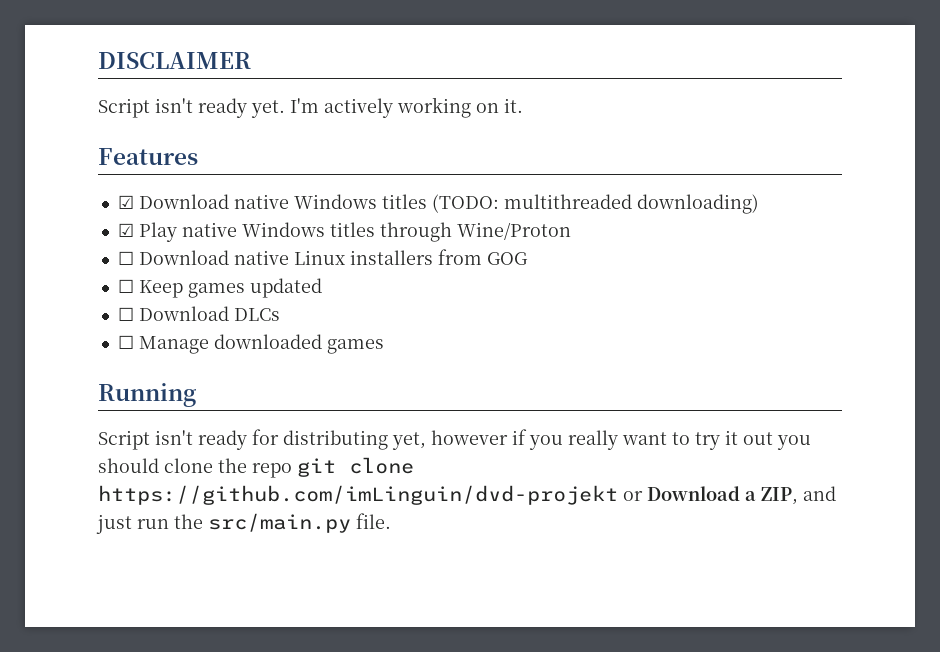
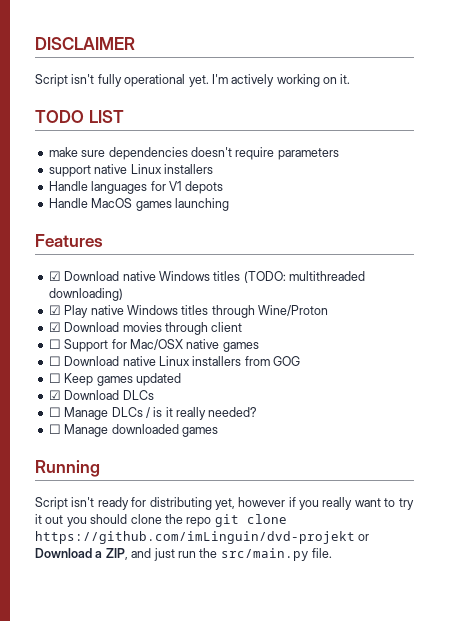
[198,98,247,118] ready -> [97,74,186,87] fully operational
(523, 105) none -> [35,110,124,123] [48,147,339,160] [48,164,213,177] [48,181,224,194] [48,198,229,211] // TODO LIST // make sure dependencies doesn't require parameters // support native Linux installers // Handle languages for V1 depots // Handle MacOS games launching
(571, 231) none -> [48,322,243,335] [48,339,259,352] // ☑ Download movies through client // ☐ Support for Mac/OSX native games
[117,307,134,321] ☐ -> [48,390,61,400] ☑
(280, 314) none -> [48,407,258,420] // ☐ Manage DLCs / is it really needed?

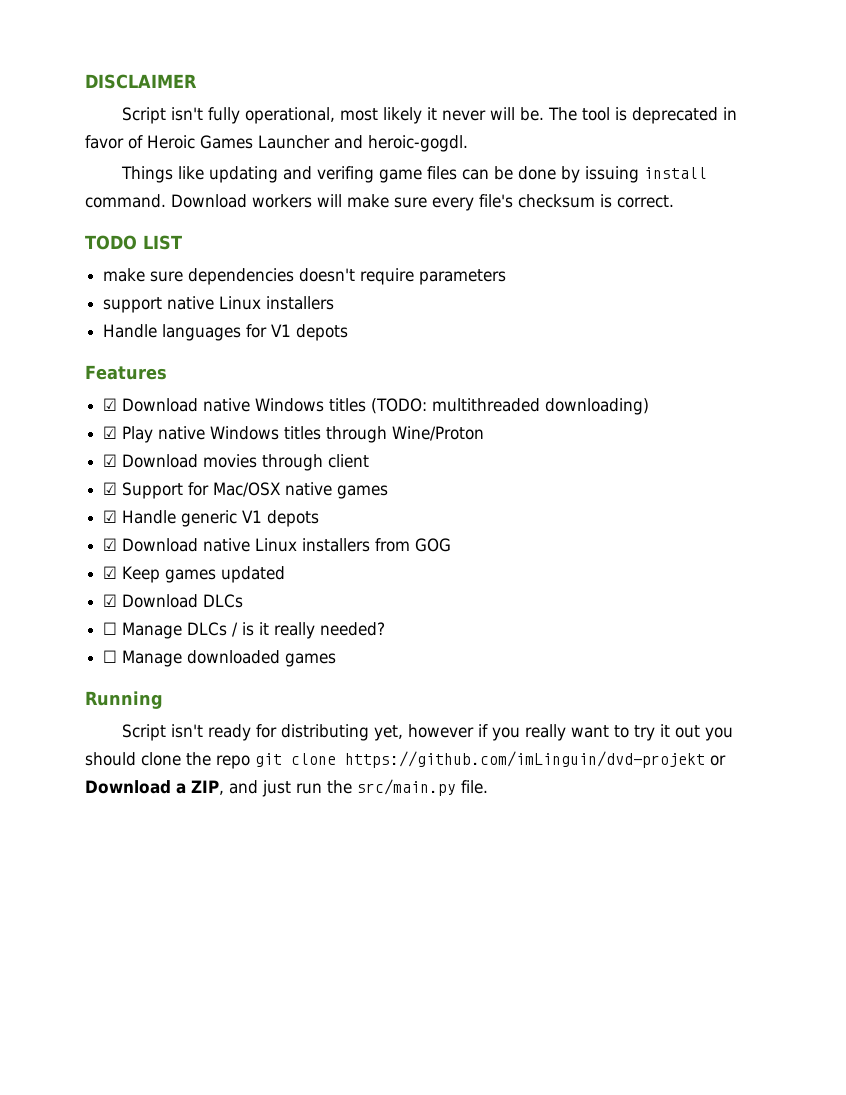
[124,74,351,87] operational yet. I'm actively working on it. -> [244,107,737,124] [85,135,468,152] [120,166,707,183] [85,194,674,211] operational, most likely it never will be. The tool is deprecated in favor of Heroic Games Launcher and heroic-gogdl. // Things like updating and verifing game files can be done by issuing install command. Download workers will make sure every file's checksum is correct.
[48,198,229,211] // Handle MacOS games launching -> (349, 332) none
[48,339,61,349] ☐ -> [103,482,118,495] ☑
[48,356,61,366] ☐ -> [103,510,320,527] [103,538,118,551] ☑ Handle generic V1 depots // ☑
[48,373,61,383] ☐ -> [103,566,118,579] ☑

